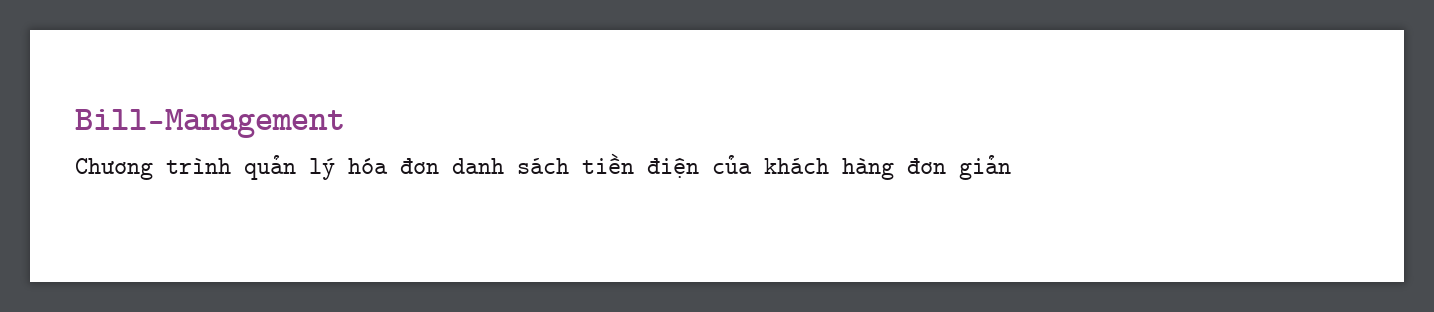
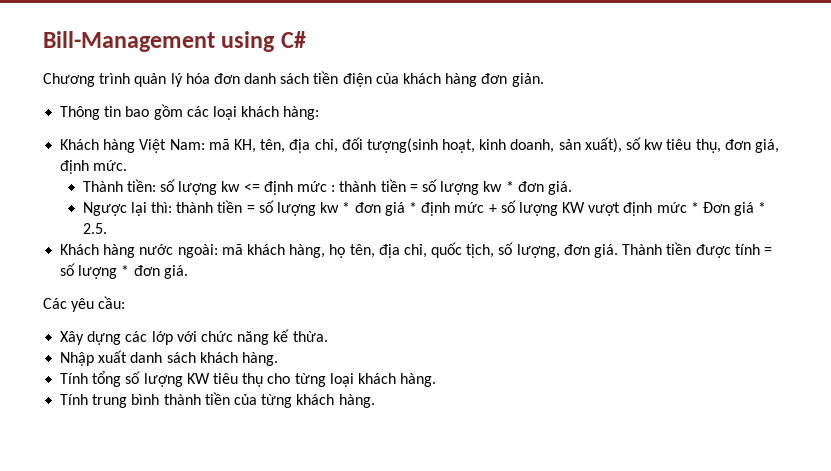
(345, 123) none -> [221,31,306,52] using C#
[959,155,1011,180] giản -> [511,73,544,87] [60,104,320,120] [60,137,779,153] [60,160,128,174] [82,179,572,195] [82,200,767,216] [82,223,107,234] [60,242,772,258] [60,263,188,279] [43,296,126,312] [60,329,328,345] [60,350,278,366] [60,371,437,387] [60,392,375,408] giản. // Thông tin bao gồm các loại khách hàng: // Khách hàng Việt Nam: mã KH, tên, địa chỉ, đối tượng(sinh hoạt, kinh doanh, sản xuất), số kw tiêu thụ, đơn giá, định mức. // Thành tiền: số lượng kw <= định mức : thành tiền = số lượng kw * đơn giá. // Ngược lại thì: thành tiền = số lượng kw * đơn giá * định mức + số lượng KW vượt định mức * Đơn giá * 2.5. // Khách hàng nước ngoài: mã khách hàng, họ tên, địa chỉ, quốc tịch, số lượng, đơn giá. Thành tiền được tính = số lượng * đơn giá. // Các yêu cầu: // Xây dựng các lớp với chức năng kế thừa. // Nhập xuất danh sách khách hàng. // Tính tổng số lượng KW tiêu thụ cho từng loại khách hàng. // Tính trung bình thành tiền của từng khách hàng.

